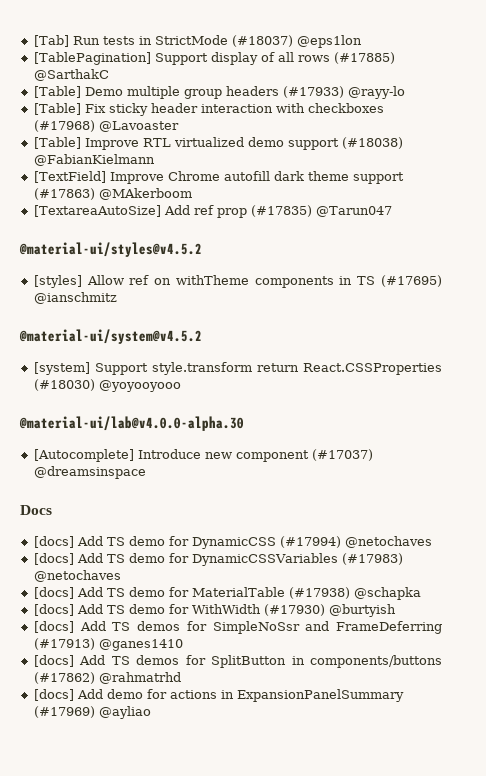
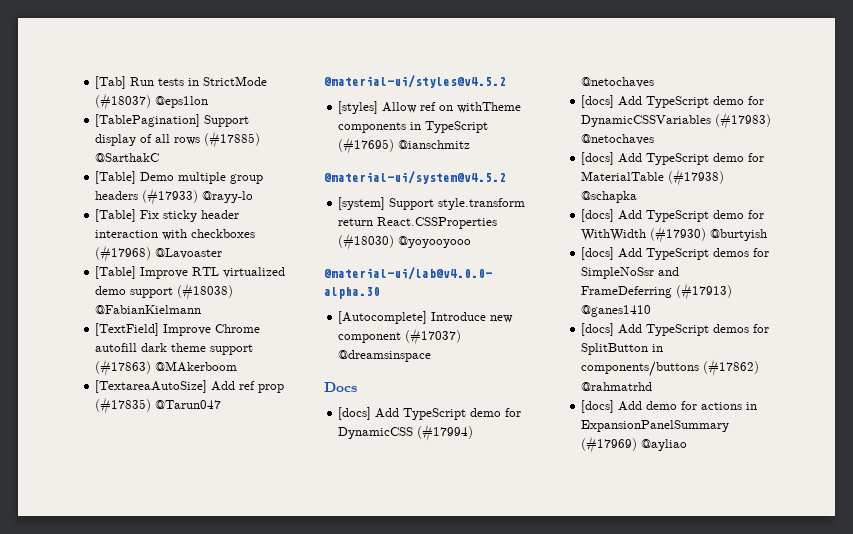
[357,276,376,285] TS -> [425,121,489,133] TypeScript
[106,537,125,546] TS -> [403,408,467,420] TypeScript
[106,554,125,563] TS -> [646,96,710,108] TypeScript
[106,588,125,597] TS -> [646,153,710,165] TypeScript
[106,605,125,614] TS -> [646,210,710,222] TypeScript
[112,622,131,631] TS -> [646,248,710,260] TypeScript
[111,656,130,665] TS -> [646,324,710,336] TypeScript

